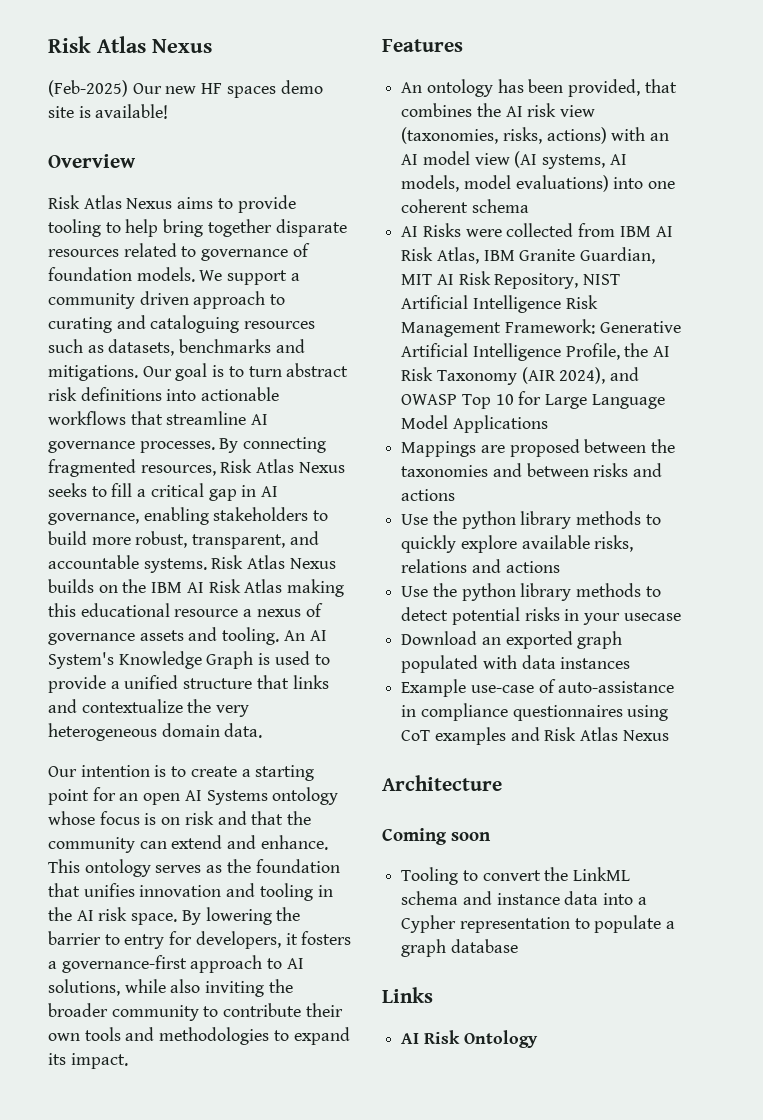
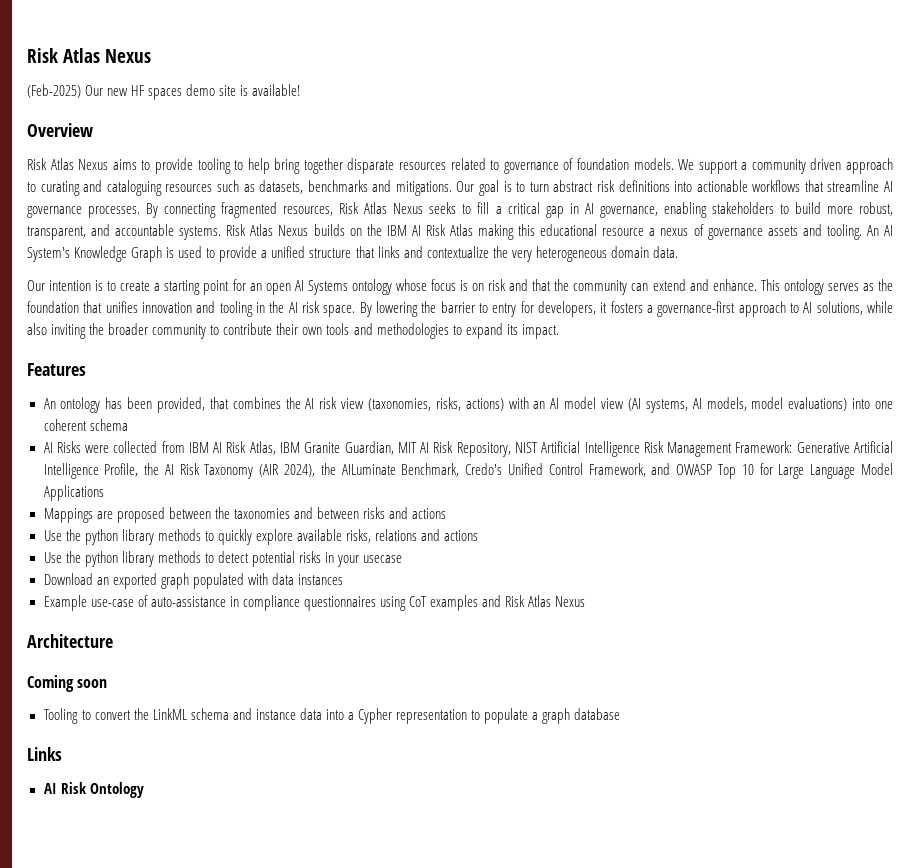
(606, 375) none -> [320,463,646,477] the AILuminate Benchmark, Credo's Unified Control Framework,

